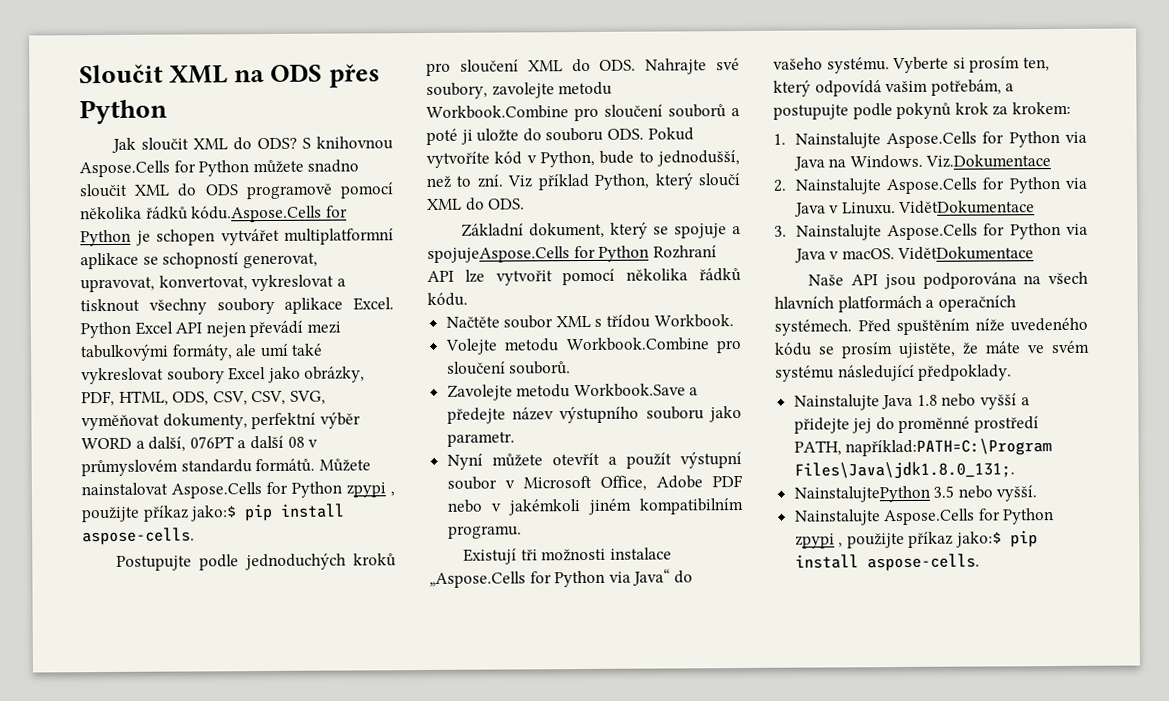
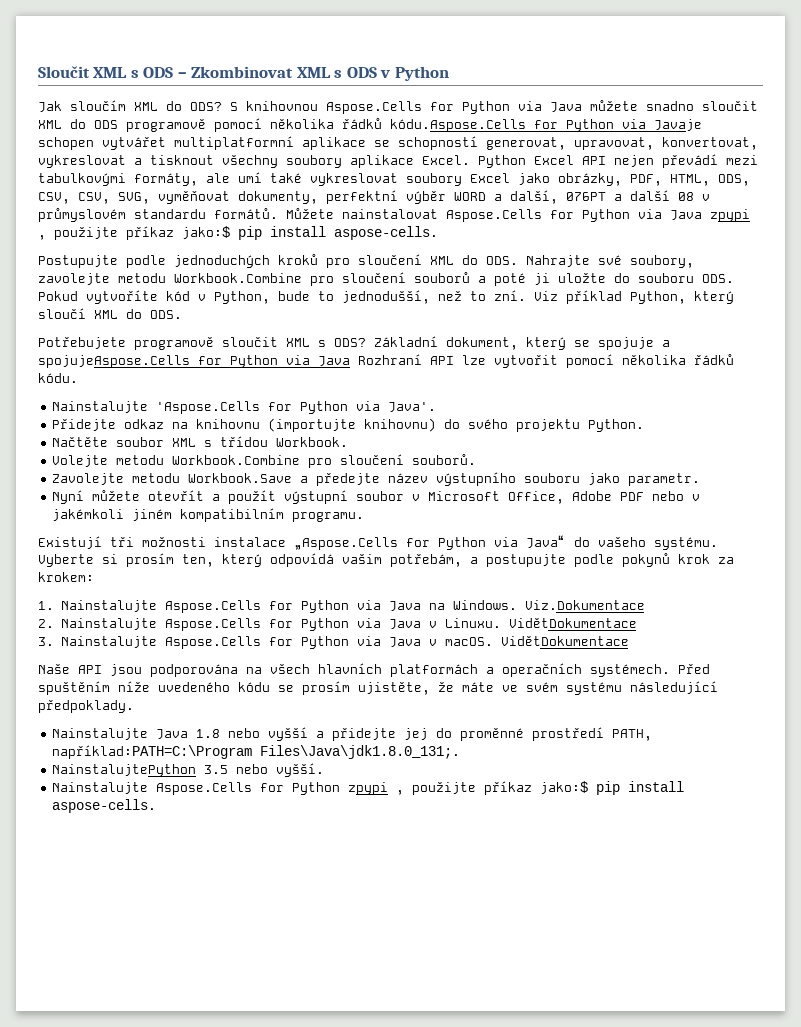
[234,63,380,88] na ODS přes -> [130,66,391,78] s ODS – Zkombinovat XML s ODS v
[141,137,190,151] sloučit -> [70,100,126,111] sloučím
(250, 168) none -> [518,101,582,112] via Java
[135,230,151,246] je -> [622,119,702,131] via Javaje
(342, 489) none -> [638,209,702,220] via Java
(526, 204) none -> [38,337,366,350] Potřebujete programově sloučit XML s ODS?
(650, 253) none -> [286,355,350,366] via Java
(468, 299) none -> [52,401,437,414] [52,418,645,432] // Nainstalujte 'Aspose.Cells for Python via Java'. // Přidejte odkaz na knihovnu (importujte knihovnu) do svého projektu Python.

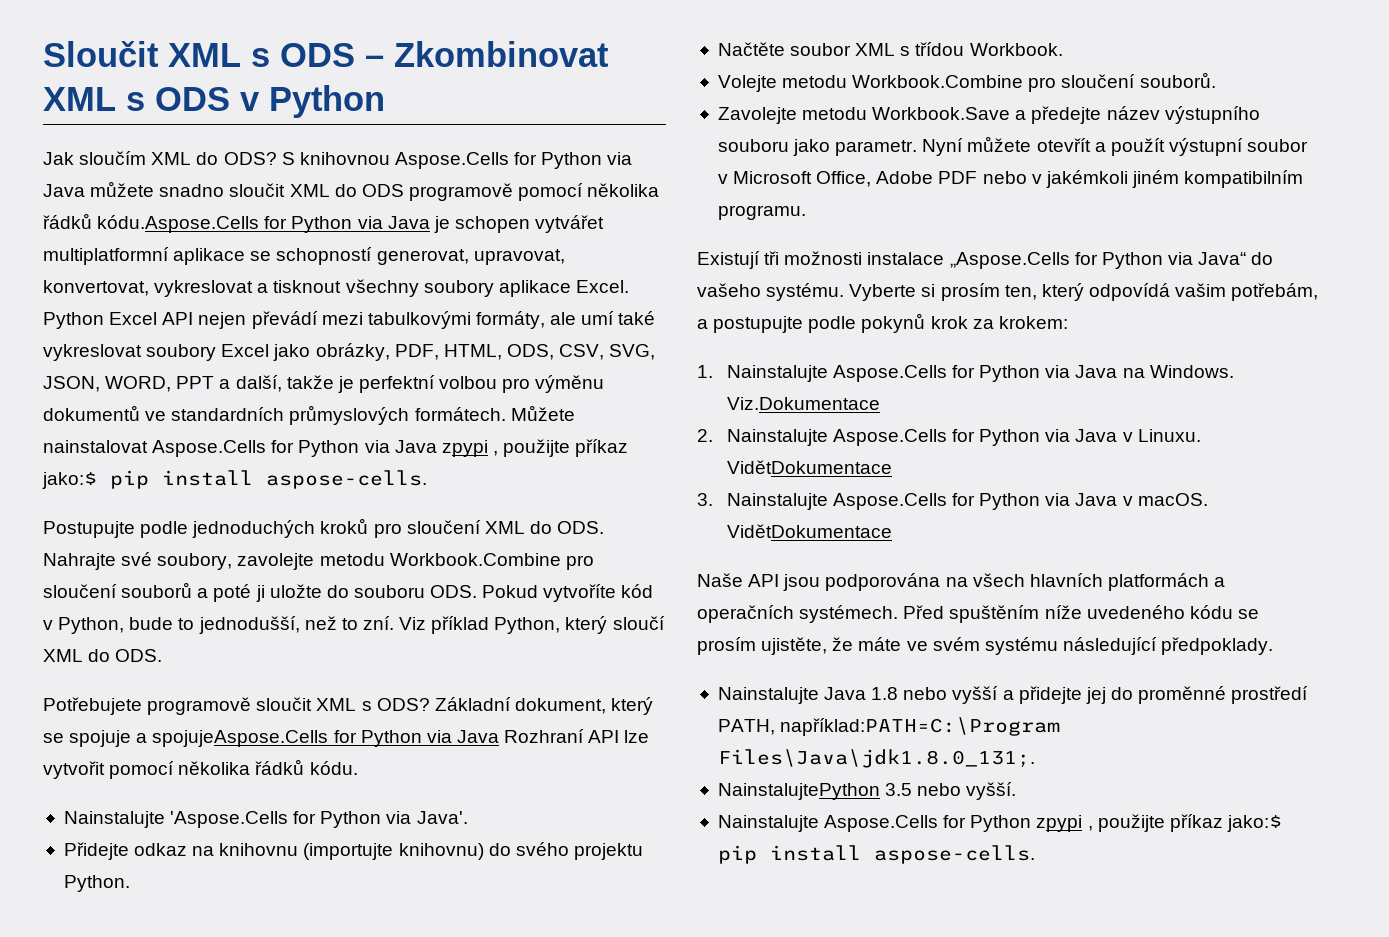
[654,119,702,131] Javaje -> [387,216,450,233] Java je
[78,190,710,204] [38,208,278,222] CSV, SVG, vyměňovat dokumenty, perfektní výběr WORD a další, 076PT a další 08 v průmyslovém standardu formátů. -> [609,344,656,360] [43,375,605,393] [43,405,506,425] SVG, JSON, WORD, PPT a další, takže je perfektní volbou pro výměnu dokumentů ve standardních průmyslových formátech.
(701, 479) // -> (918, 148) none

